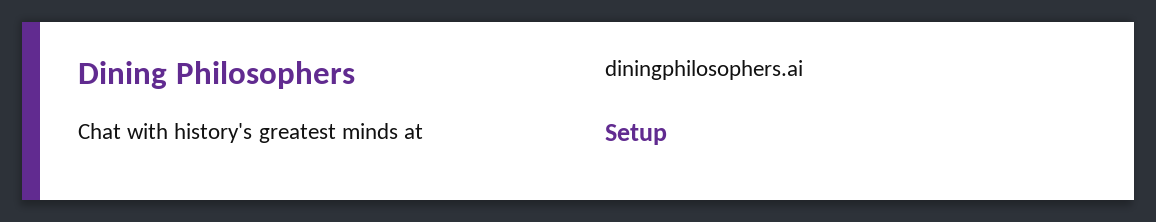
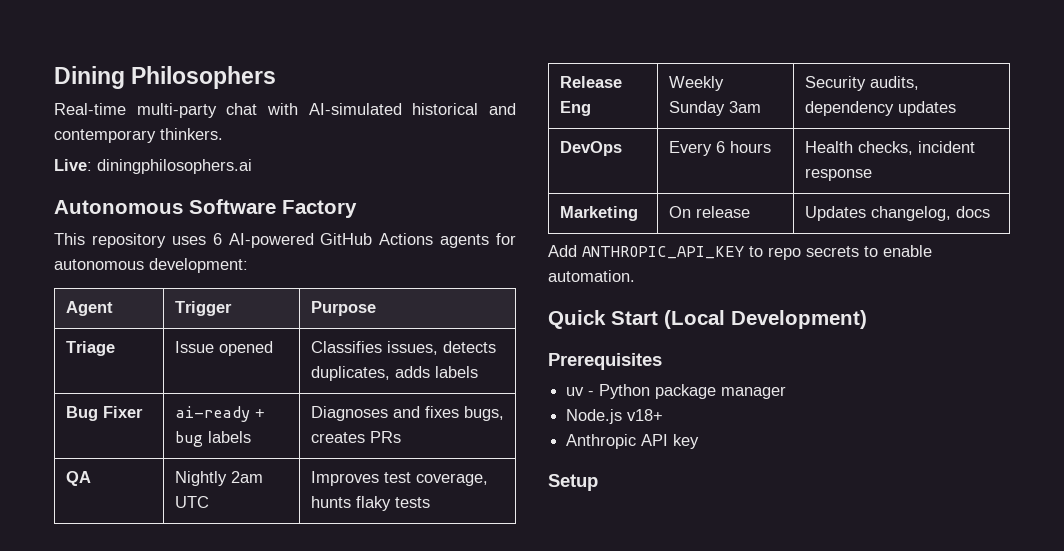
[78,123,424,143] [605,60,803,80] Chat with history's greatest minds at diningphilosophers.ai -> [54,103,516,118] [54,128,223,143] [54,159,252,174] [54,199,357,218] [54,233,516,248] [54,258,248,273] [65,301,113,316] [174,301,232,316] [310,301,376,316] [65,341,115,356] [174,341,273,356] [310,341,496,355] [310,366,478,381] [65,406,143,421] [174,406,265,422] [174,431,251,447] [310,406,504,421] [310,431,401,443] [65,471,91,486] [174,471,263,486] [174,496,209,508] [310,471,488,486] [310,496,430,511] [559,76,622,88] [559,101,591,116] [668,76,724,91] [668,101,761,116] [804,76,919,91] [804,101,956,116] [559,141,622,156] [668,141,771,156] [804,141,975,155] [804,168,872,181] [559,206,638,221] [668,206,750,218] [804,206,990,221] [548,245,932,260] [548,270,635,282] [548,310,867,329] [548,353,662,370] [566,384,787,399] [566,409,664,424] [566,434,700,449] Real-time multi-party chat with AI-simulated historical and contemporary thinkers. // Live: diningphilosophers.ai // Autonomous Software Factory // This repository uses 6 AI-powered GitHub Actions agents for autonomous development: // Agent | Trigger | Purpose // Triage | Issue opened | Classifies issues, detects duplicates, adds labels // Bug Fixer | ai-ready + bug labels | Diagnoses and fixes bugs, creates PRs // QA | Nightly 2am UTC | Improves test coverage, hunts flaky tests // Release Eng | Weekly Sunday 3am | Security audits, dependency updates // DevOps | Every 6 hours | Health checks, incident response // Marketing | On release | Updates changelog, docs // Add ANTHROPIC_API_KEY to repo secrets to enable automation. // Quick Start (Local Development) // Prerequisites // uv - Python package manager // Node.js v18+ // Anthropic API key

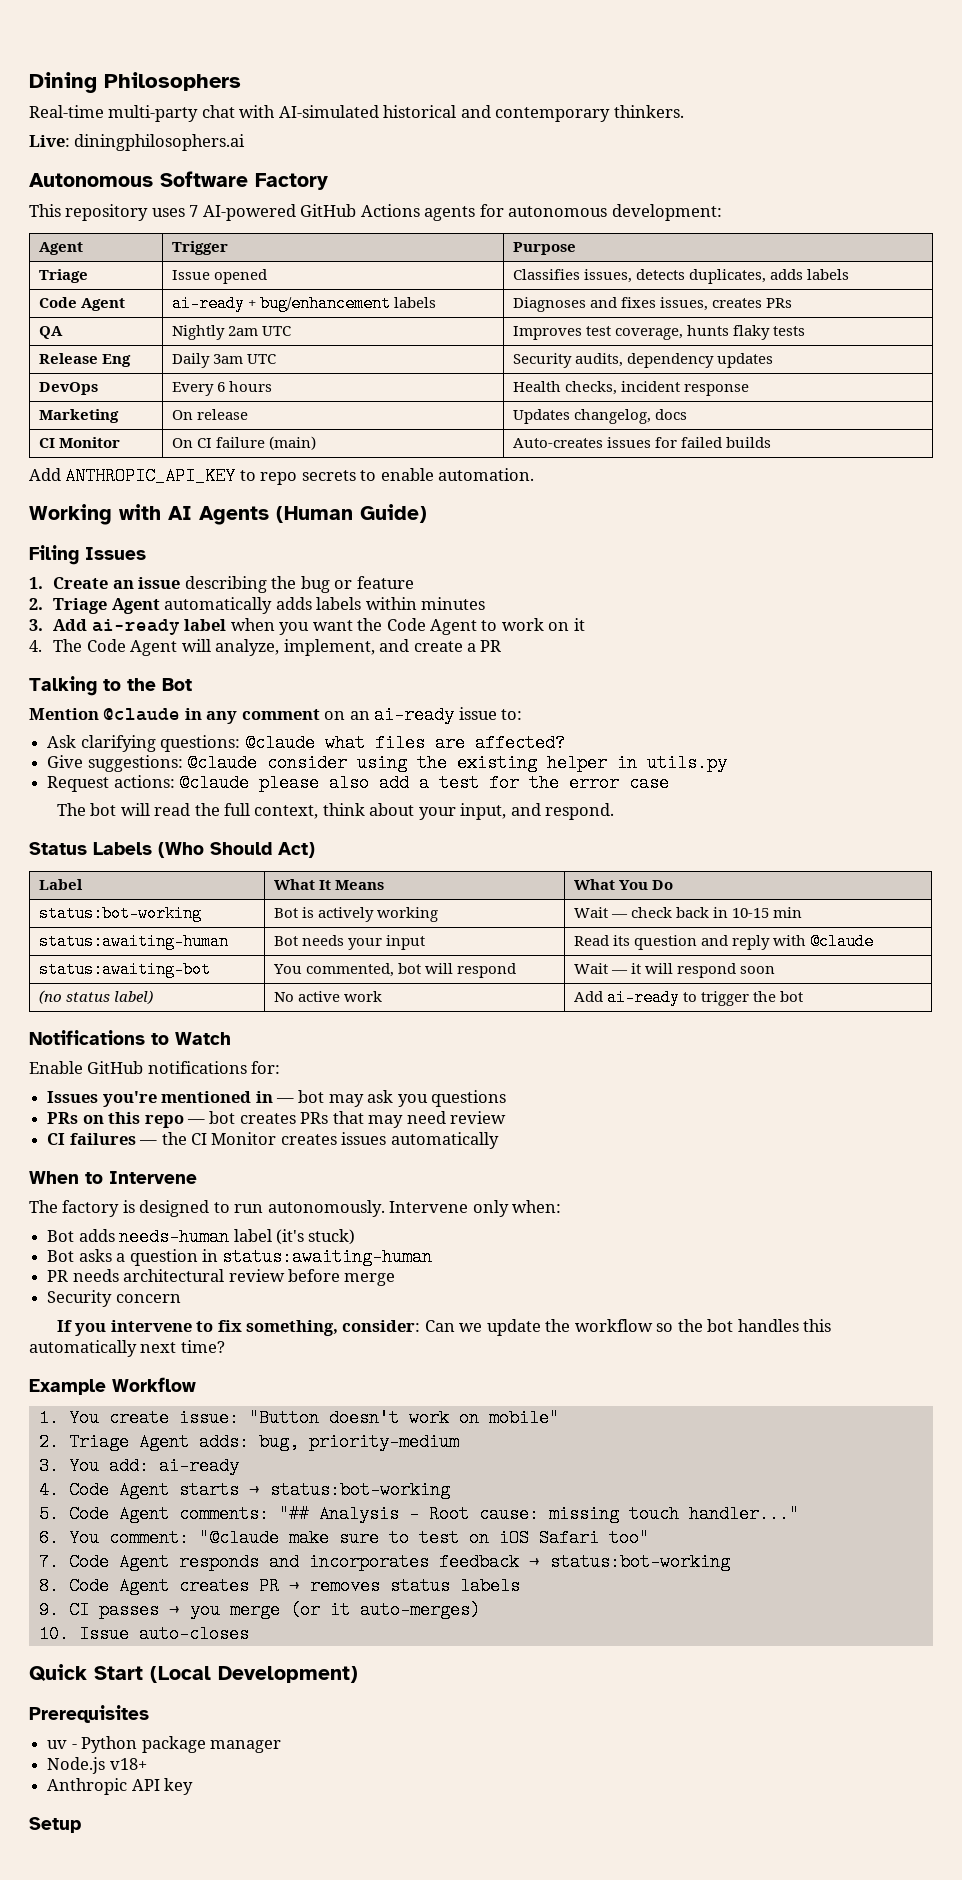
[212,233,222,245] 6 -> [189,205,199,217] 7
[65,406,143,421] Bug Fixer -> [38,297,125,311] Code Agent
[174,431,203,447] bug -> [259,295,391,312] bug/enhancement
[463,406,504,421] bugs, -> [660,297,709,311] issues,
[668,76,724,91] [668,101,725,116] Weekly Sunday -> [171,353,210,368] Daily
(761, 107) none -> [246,354,276,364] UTC
(990, 212) none -> [38,437,120,448] [171,436,317,450] [512,437,772,448] // CI Monitor | On CI failure (main) | Auto-creates issues for failed builds
(635, 276) none -> [29,504,427,525] [29,545,146,565] [29,576,414,593] [29,597,486,614] [29,618,585,635] [29,639,502,656] [29,676,192,696] [29,706,523,724] [47,734,565,752] [47,754,728,772] [47,774,670,792] [56,803,615,820] [29,842,315,858] [38,879,83,890] [273,879,384,890] [573,879,673,890] [38,905,202,922] [273,907,439,922] [573,907,803,918] [38,933,229,950] [273,935,426,950] [573,933,875,950] [38,961,211,978] [272,963,517,978] [573,963,776,978] [38,990,153,1005] [273,991,382,1002] [573,989,804,1006] [29,1030,231,1045] [29,1061,281,1074] [47,1090,507,1107] [47,1111,507,1128] [47,1132,499,1149] [29,1171,197,1184] [29,1200,562,1217] [47,1228,356,1246] [47,1248,433,1266] [47,1269,396,1286] [47,1290,181,1307] [56,1319,831,1336] [29,1340,225,1357] [29,1377,196,1395] [38,1409,559,1427] [38,1433,459,1451] [38,1457,239,1475] [38,1481,450,1499] [38,1505,799,1523] [38,1529,649,1547] [38,1553,730,1571] [38,1577,520,1595] [38,1601,480,1619] [38,1625,249,1643] // Working with AI Agents (Human Guide) // Filing Issues // 1. Create an issue describing the bug or feature // 2. Triage Agent automatically adds labels within minutes // 3. Add ai-ready label when you want the Code Agent to work on it // 4. The Code Agent will analyze, implement, and create a PR // Talking to the Bot // Mention @claude in any comment on an ai-ready issue to: // Ask clarifying questions: @claude what files are affected? // Give suggestions: @claude consider using the existing helper in utils.py // Request actions: @claude please also add a test for the error case // The bot will read the full context, think about your input, and respond. // Status Labels (Who Should Act) // Label | What It Means | What You Do // status:bot-working | Bot is actively working | Wait — check back in 10-15 min // status:awaiting-human | Bot needs your input | Read its question and reply with @claude // status:awaiting-bot | You commented, bot will respond | Wait — it will respond soon // (no status label) | No active work | Add ai-ready to trigger the bot // Notifications to Watch // Enable GitHub notifications for: // Issues you're mentioned in — bot may ask you questions // PRs on this repo — bot creates PRs that may need review // CI failures — the CI Monitor creates issues automatically // When to Intervene // The factory is designed to run autonomously. Intervene only when: // Bot adds needs-human label (it's stuck) // Bot asks a question in status:awaiting-human // PR needs architectural review before merge // Security concern // If you intervene to fix something, consider: Can we update the workflow so the bot handles this automatically next time? // Example Workflow // 1. You create issue: "Button doesn't work on mobile" // 2. Triage Agent adds: bug, priority-medium // 3. You add: ai-ready // 4. Code Agent starts → status:bot-working // 5. Code Agent comments: "## Analysis - Root cause: missing touch handler..." // 6. You comment: "@claude make sure to test on iOS Safari too" // 7. Code Agent responds and incorporates feedback → status:bot-working // 8. Code Agent creates PR → removes status labels // 9. CI passes → you merge (or it auto-merges) // 10. Issue auto-closes

